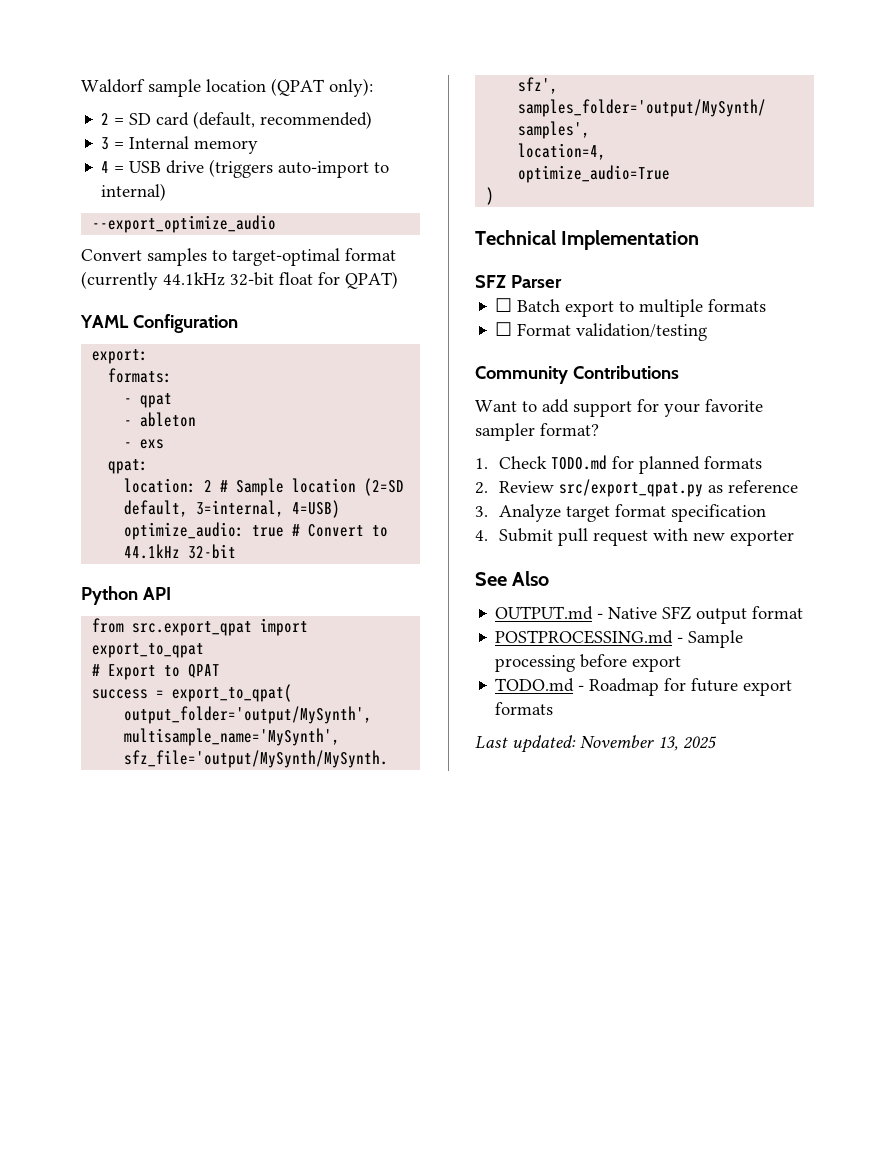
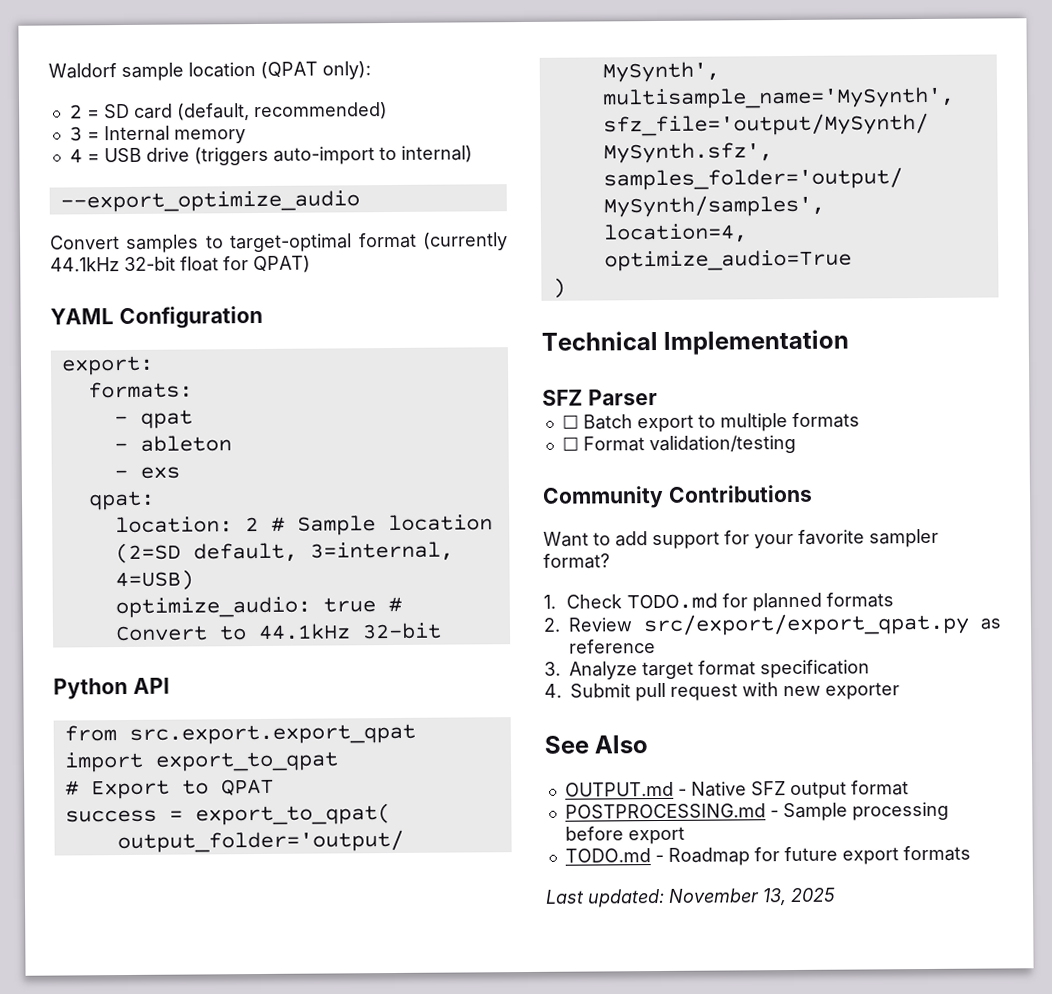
[132,621,253,636] src.export_qpat -> [128,723,416,745] src.export.export_qpat
[559,479,704,497] src/export_qpat.py -> [643,612,970,637] src/export/export_qpat.py

